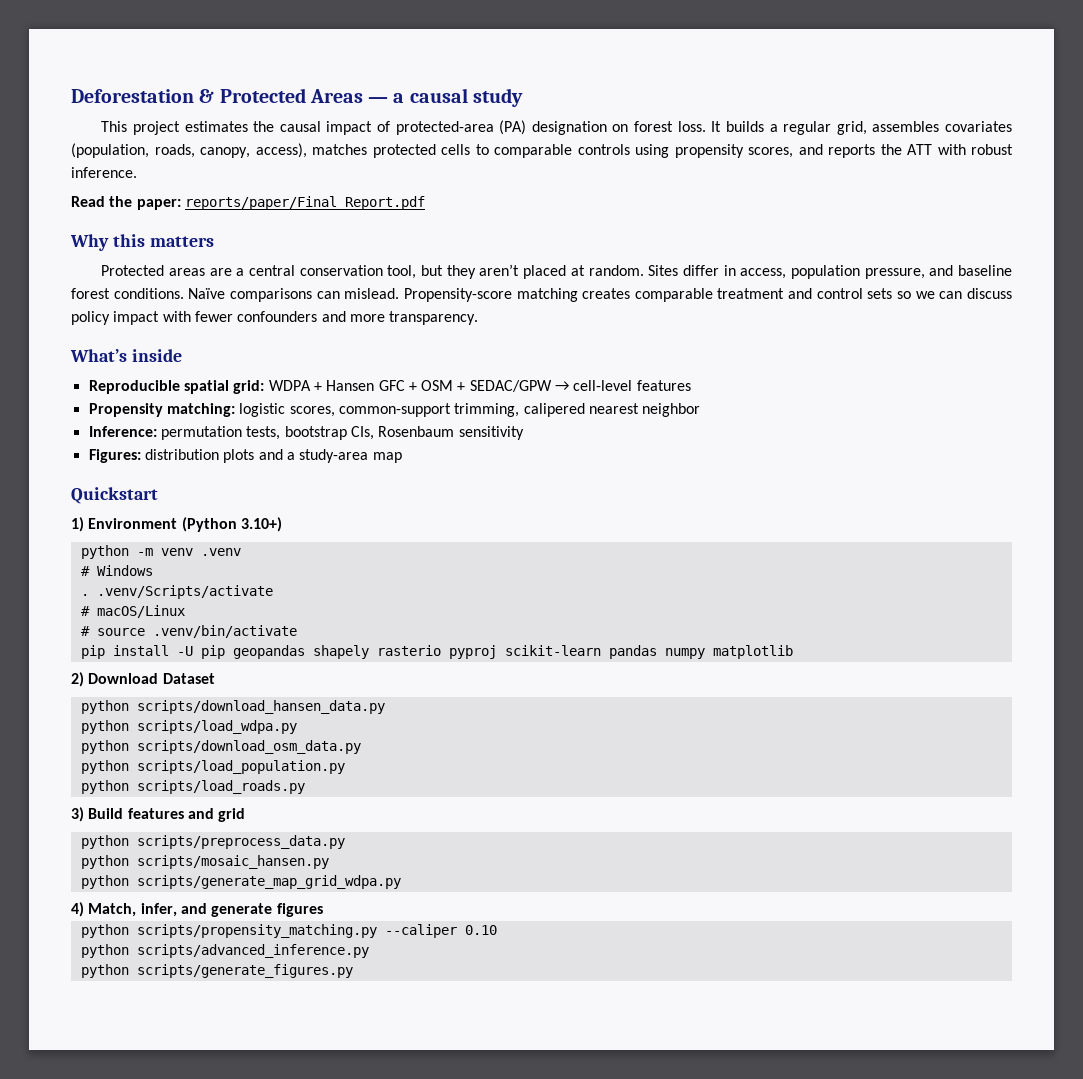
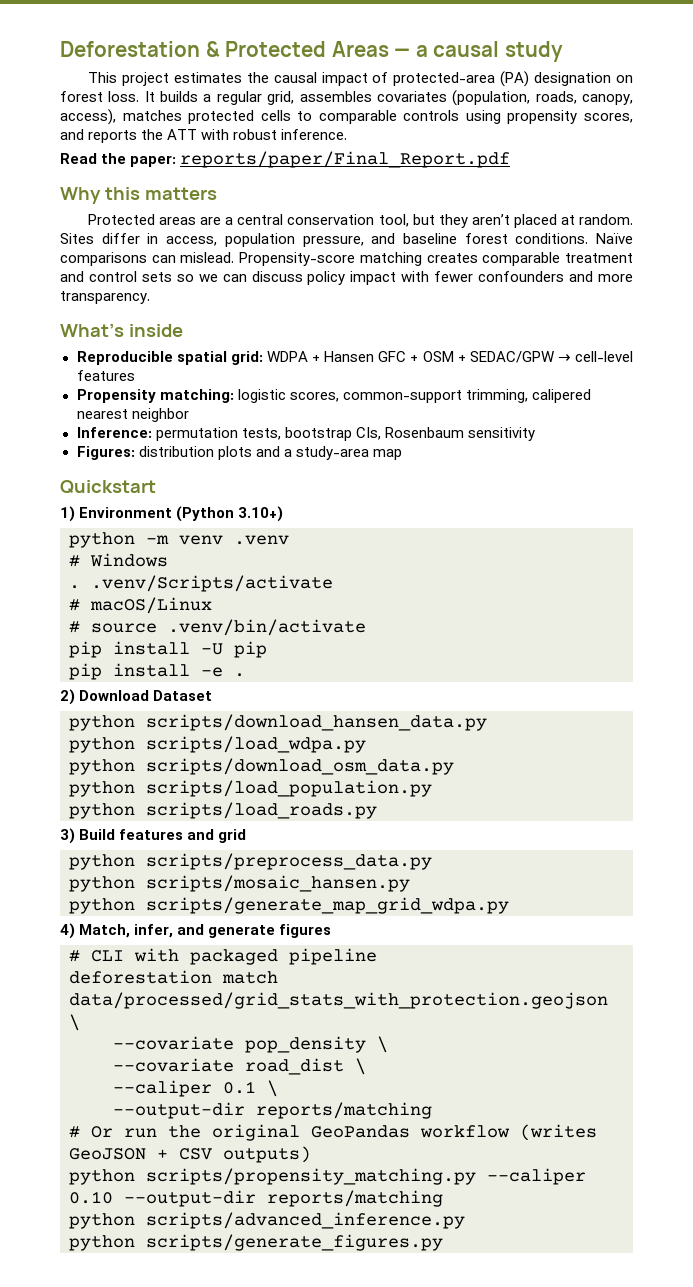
[232,645,793,659] geopandas shapely rasterio pyproj scikit-learn pandas numpy matplotlib -> [69,663,245,680] // pip install -e .
(323, 910) none -> [69,948,377,965] [69,970,278,984] [69,992,608,1009] [69,1014,80,1031] [113,1036,388,1053] [113,1058,366,1075] [113,1080,278,1097] [113,1102,432,1119] [69,1124,597,1141] [69,1146,311,1163] // # CLI with packaged pipeline // deforestation match data/processed/grid_stats_with_protection.geojson \ // --covariate pop_density \ // --covariate road_dist \ // --caliper 0.1 \ // --output-dir reports/matching // # Or run the original GeoPandas workflow (writes GeoJSON + CSV outputs)
(497, 930) none -> [124,1190,443,1207] --output-dir reports/matching

